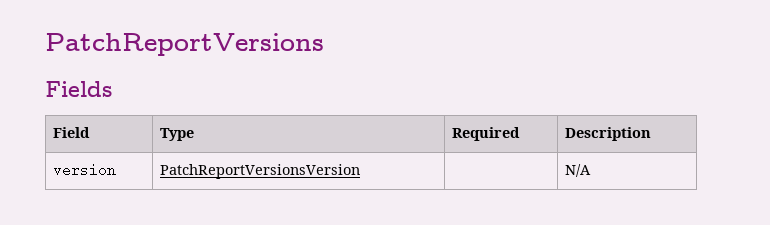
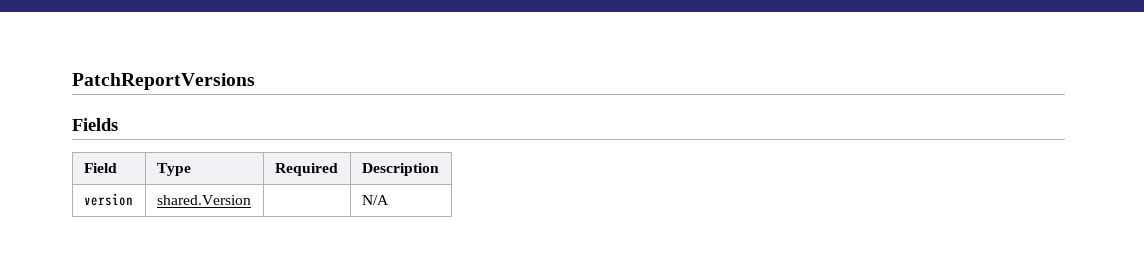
[159,164,360,179] PatchReportVersionsVersion -> [156,195,251,205] shared.Version

